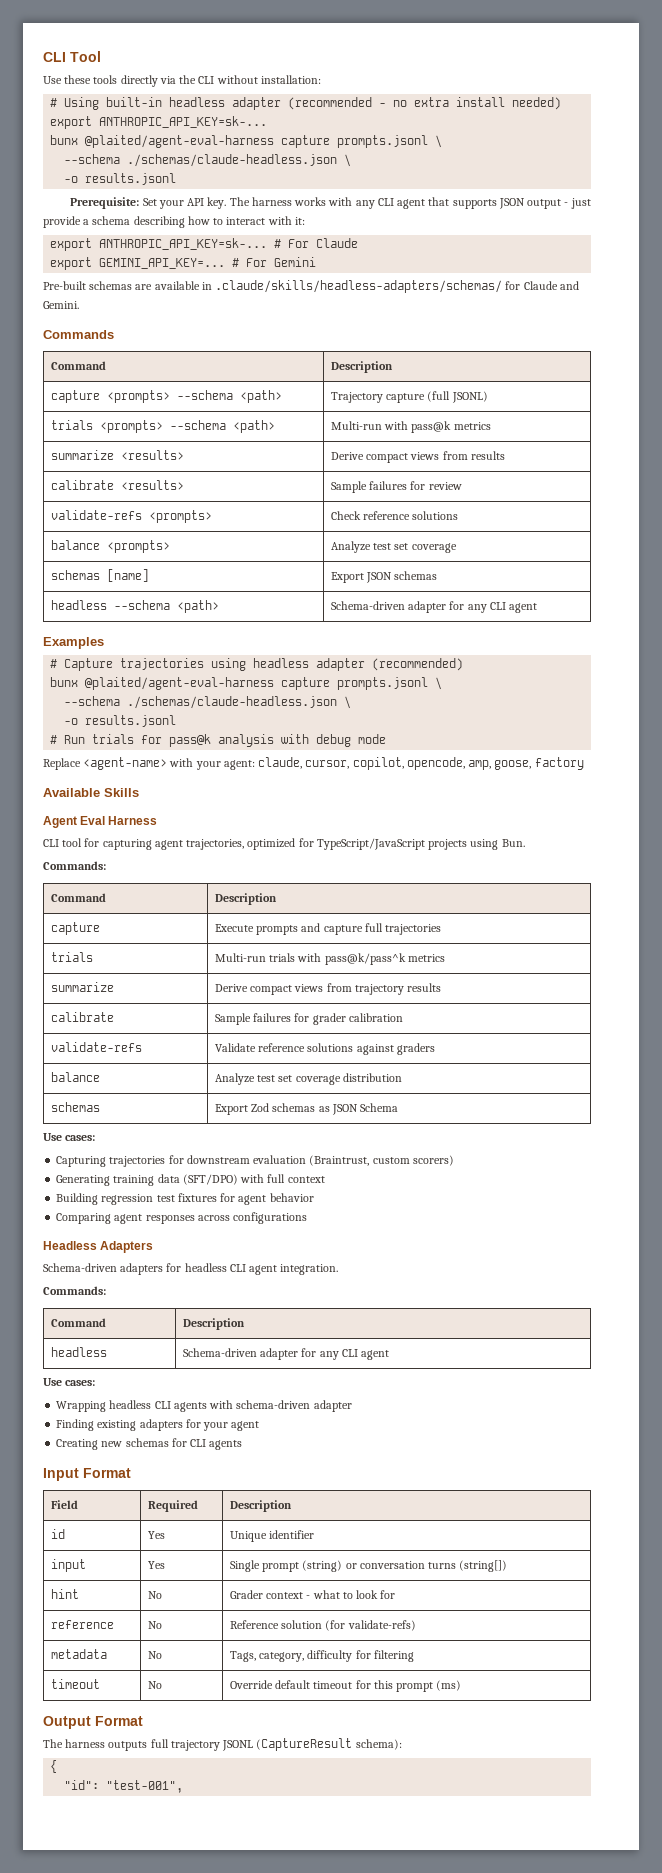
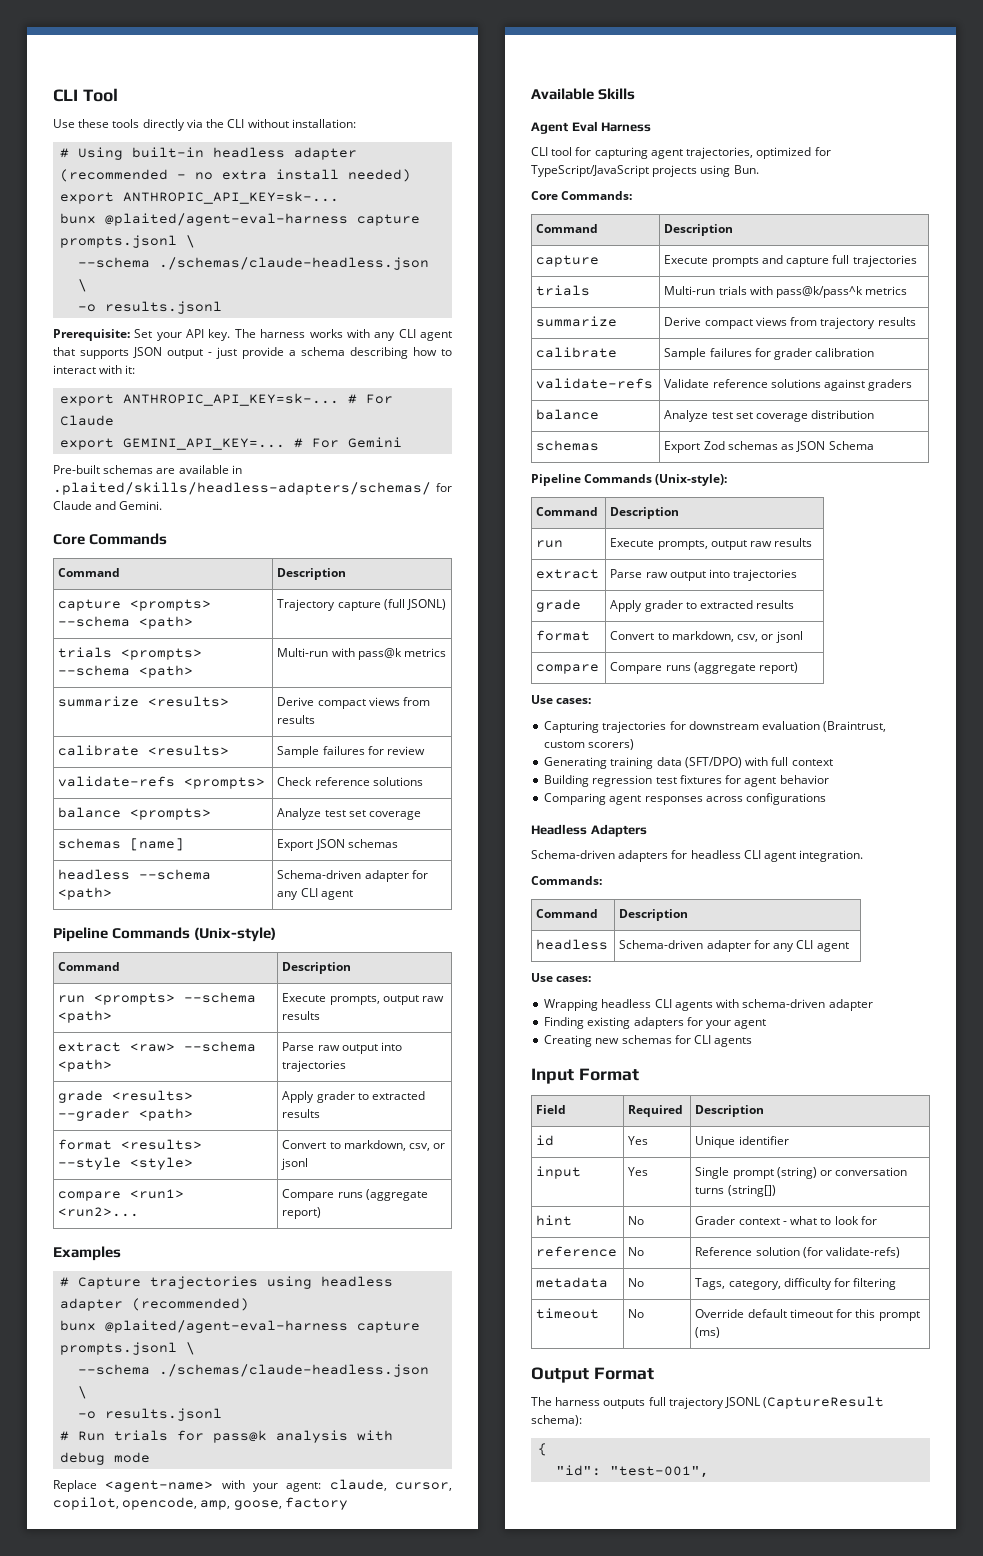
[215,280,503,293] .claude/skills/headless-adapters/schemas/ -> [53,482,431,495] .plaited/skills/headless-adapters/schemas/
(79, 305) none -> [53,534,85,545] Core
(538, 608) none -> [53,927,277,942] [58,962,121,971] [282,962,352,974] [58,992,257,1005] [58,1010,113,1023] [282,993,445,1005] [282,1011,321,1020] [58,1041,257,1052] [58,1059,113,1072] [282,1042,403,1054] [282,1060,347,1072] [58,1090,194,1103] [58,1108,194,1121] [282,1091,426,1103] [282,1109,321,1118] [58,1139,203,1150] [58,1157,194,1170] [282,1140,446,1151] [281,1158,309,1170] [58,1189,185,1201] [58,1207,140,1217] [282,1189,428,1201] [282,1207,322,1219] // Pipeline Commands (Unix-style) // Command | Description // run <prompts> --schema <path> | Execute prompts, output raw results // extract <raw> --schema <path> | Parse raw output into trajectories // grade <results> --grader <path> | Apply grader to extracted results // format <results> --style <style> | Convert to markdown, csv, or jsonl // compare <run1> <run2>... | Compare runs (aggregate report)
(525, 843) none -> [531,191,558,200] Core
(399, 1107) none -> [531,474,728,486] [536,507,599,516] [610,507,680,519] [536,540,564,548] [610,538,813,550] [536,569,600,579] [610,569,798,581] [536,599,582,612] [610,600,795,612] [536,630,591,641] [610,631,803,643] [536,664,600,674] [610,662,799,674] // Pipeline Commands (Unix-style): // Command | Description // run | Execute prompts, output raw results // extract | Parse raw output into trajectories // grade | Apply grader to extracted results // format | Convert to markdown, csv, or jsonl // compare | Compare runs (aggregate report)

